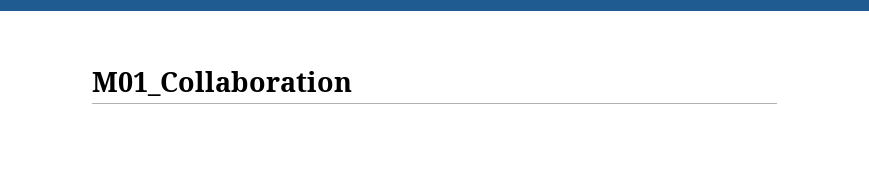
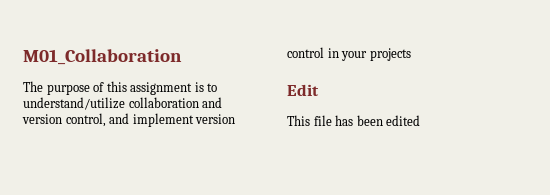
(352, 83) none -> [23,81,218,95] [23,97,223,110] [22,113,236,127] [287,47,411,61] [287,84,319,96] [287,115,421,126] // The purpose of this assignment is to understand/utilize collaboration and version control, and implement version control in your projects // Edit // This file has been edited

